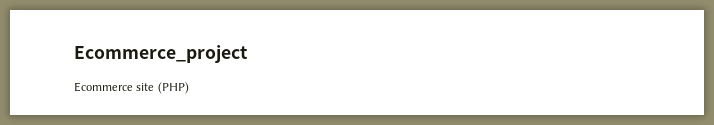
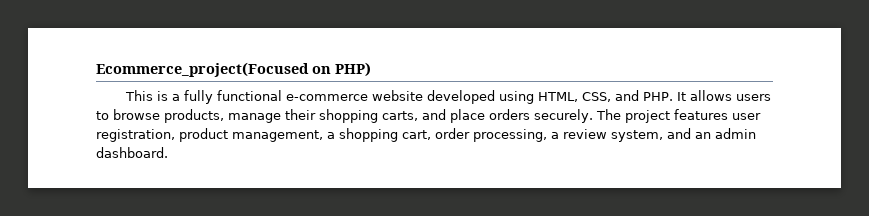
[74,45,248,63] [74,82,189,94] Ecommerce_project // Ecommerce site (PHP) -> [96,62,371,77] [125,90,772,104] [96,109,761,123] [96,128,756,142] [96,147,168,158] Ecommerce_project(Focused on PHP) // This is a fully functional e-commerce website developed using HTML, CSS, and PHP. It allows users to browse products, manage their shopping carts, and place orders securely. The project features user registration, product management, a shopping cart, order processing, a review system, and an admin dashboard.

